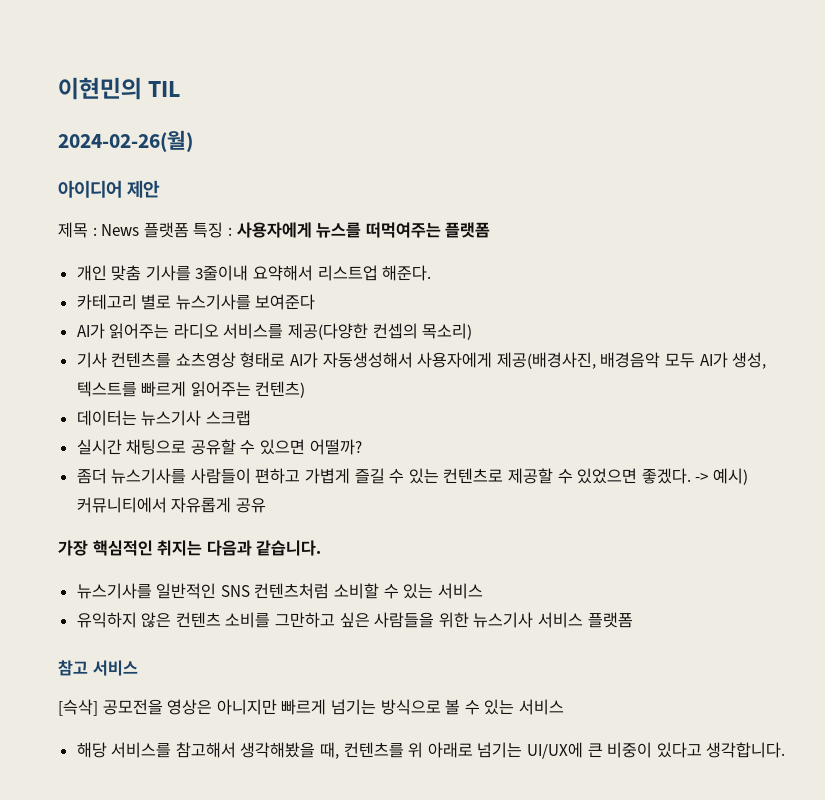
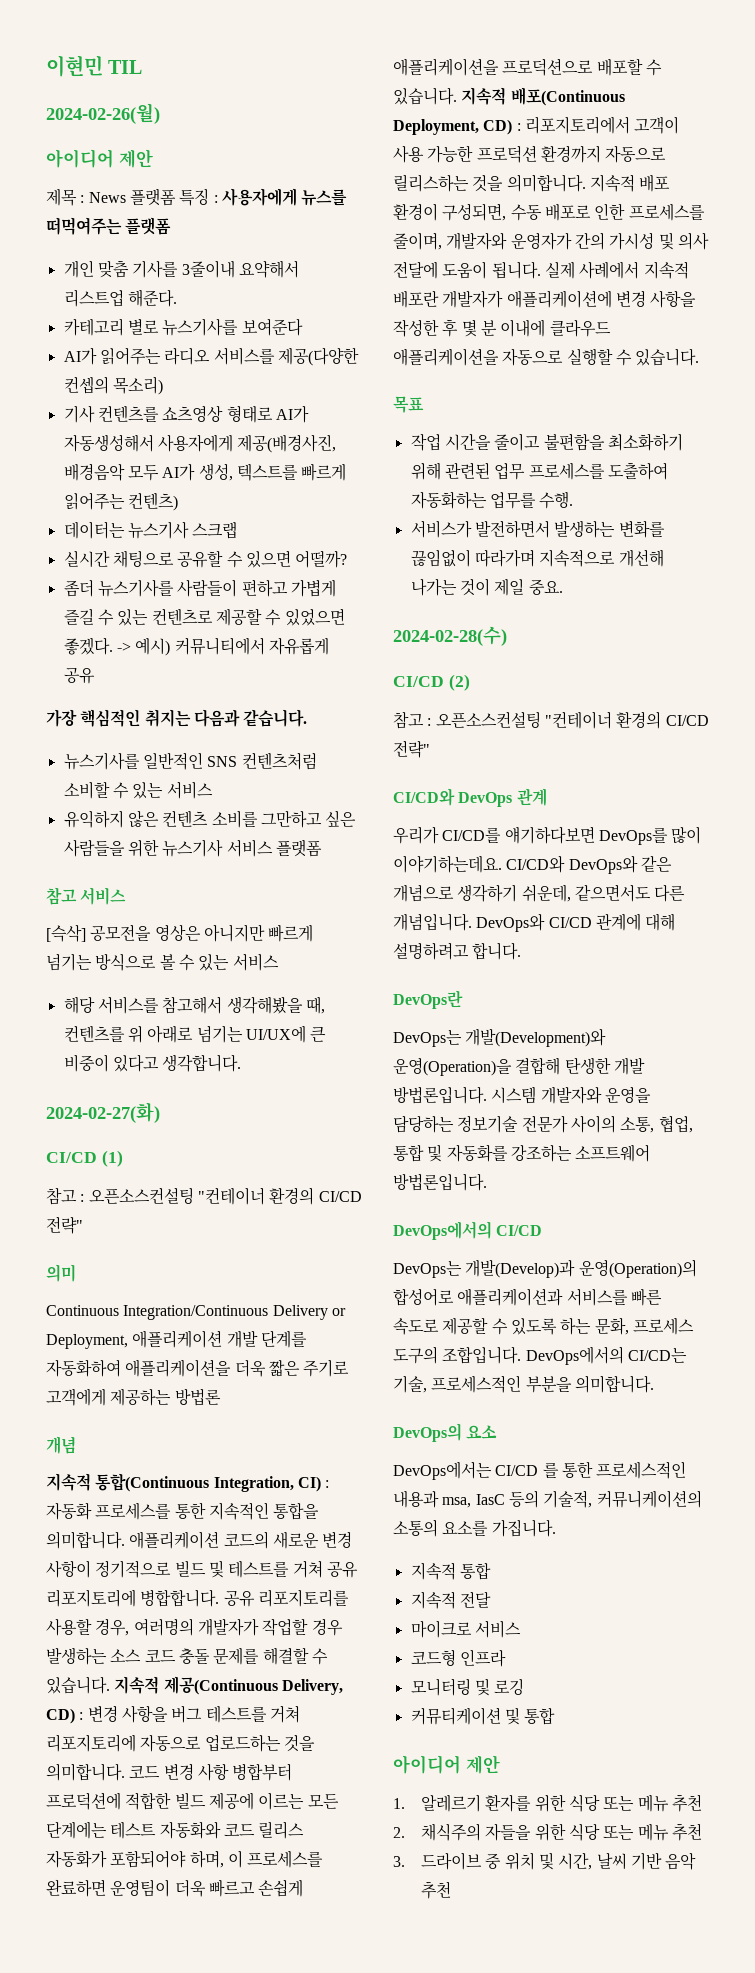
[58,77,142,100] 이현민의 -> [46,55,103,77] 이현민
(786, 750) none -> [46,1102,160,1123] [46,1150,123,1167] [46,1187,362,1205] [46,1216,83,1234] [46,1264,76,1282] [46,1305,346,1320] [46,1330,307,1349] [46,1359,350,1377] [46,1388,221,1406] [46,1436,76,1454] [46,1473,330,1492] [46,1502,320,1520] [46,1531,353,1549] [46,1560,358,1578] [46,1589,349,1607] [46,1618,343,1636] [46,1647,328,1665] [46,1676,343,1695] [46,1705,300,1724] [46,1734,315,1752] [46,1763,293,1781] [46,1792,339,1810] [46,1821,305,1839] [46,1850,324,1868] [46,1879,304,1897] [393,58,662,76] [393,87,625,106] [393,116,680,135] [393,145,667,163] [393,174,671,192] [393,203,705,221] [393,232,709,250] [393,261,689,279] [393,290,697,308] [393,319,611,337] [393,348,700,366] [393,396,424,413] [410,433,683,451] [410,462,668,480] [410,491,574,509] [410,520,665,538] [410,549,664,567] [410,578,563,596] [393,626,507,646] [393,674,470,691] [393,711,709,729] [393,740,430,758] [393,788,547,807] [393,826,702,845] [393,855,672,874] [393,884,686,902] [393,913,676,932] [393,942,522,960] [393,990,463,1009] [393,1028,607,1047] [393,1057,645,1076] [393,1086,651,1104] [393,1115,693,1133] [393,1144,651,1162] [393,1173,487,1191] [393,1221,543,1240] [393,1259,697,1278] [393,1288,662,1306] [393,1317,694,1335] [393,1346,687,1365] [393,1375,654,1393] [393,1423,498,1442] [393,1461,687,1480] [393,1490,702,1508] [393,1519,556,1537] [410,1562,491,1580] [410,1591,491,1609] [410,1620,521,1638] [410,1649,506,1667] [410,1678,525,1696] [410,1707,556,1725] [393,1755,500,1774] [393,1794,702,1812] [393,1823,702,1841] [393,1852,697,1870] [421,1881,452,1899] // 2024-02-27(화) // CI/CD (1) // 참고 : 오픈소스컨설팅 "컨테이너 환경의 CI/CD 전략" // 의미 // Continuous Integration/Continuous Delivery or Deployment, 애플리케이션 개발 단계를 자동화하여 애플리케이션을 더욱 짧은 주기로 고객에게 제공하는 방법론 // 개념 // 지속적 통합(Continuous Integration, CI) : 자동화 프로세스를 통한 지속적인 통합을 의미합니다. 애플리케이션 코드의 새로운 변경 사항이 정기적으로 빌드 및 테스트를 거쳐 공유 리포지토리에 병합합니다. 공유 리포지토리를 사용할 경우, 여러명의 개발자가 작업할 경우 발생하는 소스 코드 충돌 문제를 해결할 수 있습니다. 지속적 제공(Continuous Delivery, CD) : 변경 사항을 버그 테스트를 거쳐 리포지토리에 자동으로 업로드하는 것을 의미합니다. 코드 변경 사항 병합부터 프로덕션에 적합한 빌드 제공에 이르는 모든 단계에는 테스트 자동화와 코드 릴리스 자동화가 포함되어야 하며, 이 프로세스를 완료하면 운영팀이 더욱 빠르고 손쉽게 애플리케이션을 프로덕션으로 배포할 수 있습니다. 지속적 배포(Continuous Deployment, CD) : 리포지토리에서 고객이 사용 가능한 프로덕션 환경까지 자동으로 릴리스하는 것을 의미합니다. 지속적 배포 환경이 구성되면, 수동 배포로 인한 프로세스를 줄이며, 개발자와 운영자가 간의 가시성 및 의사 전달에 도움이 됩니다. 실제 사례에서 지속적 배포란 개발자가 애플리케이션에 변경 사항을 작성한 후 몇 분 이내에 클라우드 애플리케이션을 자동으로 실행할 수 있습니다. // 목표 // 작업 시간을 줄이고 불편함을 최소화하기 위해 관련된 업무 프로세스를 도출하여 자동화하는 업무를 수행. // 서비스가 발전하면서 발생하는 변화를 끊임없이 따라가며 지속적으로 개선해 나가는 것이 제일 중요. // 2024-02-28(수) // CI/CD (2) // 참고 : 오픈소스컨설팅 "컨테이너 환경의 CI/CD 전략" // CI/CD와 DevOps 관계 // 우리가 CI/CD를 얘기하다보면 DevOps를 많이 이야기하는데요. CI/CD와 DevOps와 같은 개념으로 생각하기 쉬운데, 같으면서도 다른 개념입니다. DevOps와 CI/CD 관계에 대해 설명하려고 합니다. // DevOps란 // DevOps는 개발(Development)와 운영(Operation)을 결합해 탄생한 개발 방법론입니다. 시스템 개발자와 운영을 담당하는 정보기술 전문가 사이의 소통, 협업, 통합 및 자동화를 강조하는 소프트웨어 방법론입니다. // DevOps에서의 CI/CD // DevOps는 개발(Develop)과 운영(Operation)의 합성어로 애플리케이션과 서비스를 빠른 속도로 제공할 수 있도록 하는 문화, 프로세스 도구의 조합입니다. DevOps에서의 CI/CD는 기술, 프로세스적인 부분을 의미합니다. // DevOps의 요소 // DevOps에서는 CI/CD 를 통한 프로세스적인 내용과 msa, IasC 등의 기술적, 커뮤니케이션의 소통의 요소를 가집니다. // 지속적 통합 // 지속적 전달 // 마이크로 서비스 // 코드형 인프라 // 모니터링 및 로깅 // 커뮤티케이션 및 통합 // 아이디어 제안 // 1. 알레르기 환자를 위한 식당 또는 메뉴 추천 // 2. 채식주의 자들을 위한 식당 또는 메뉴 추천 // 3. 드라이브 중 위치 및 시간, 날씨 기반 음악 추천

